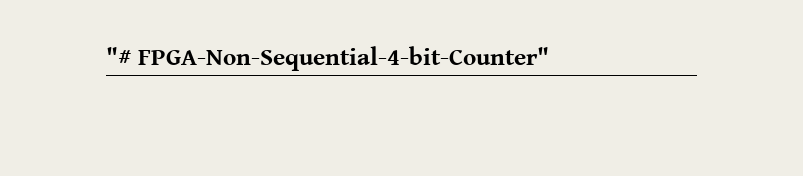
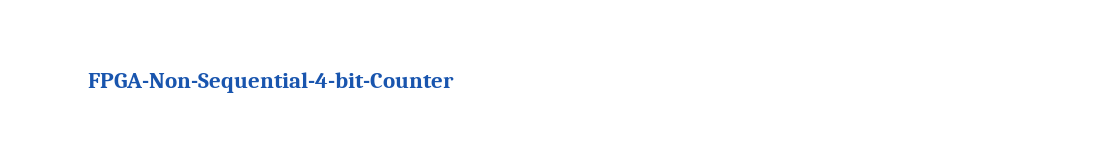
[106,46,549,71] "# FPGA-Non-Sequential-4-bit-Counter" -> [88,72,454,93] FPGA-Non-Sequential-4-bit-Counter

